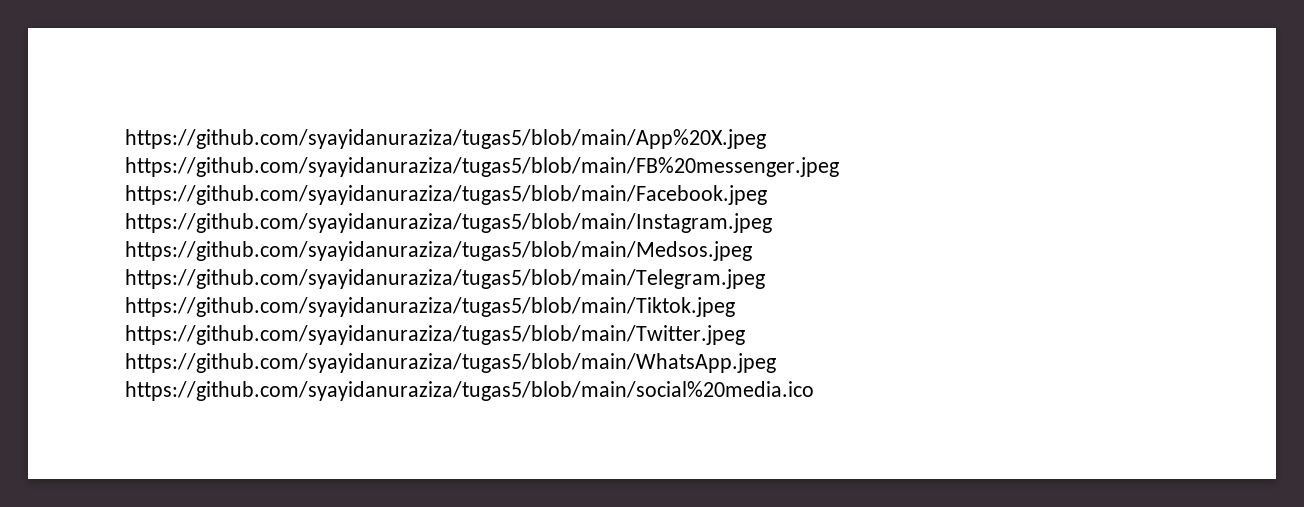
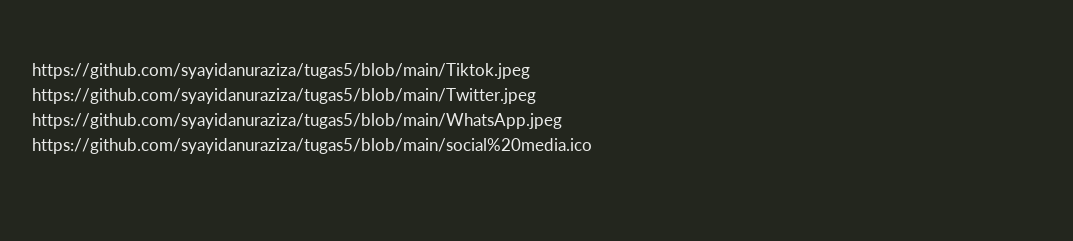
[125,129,766,149] [125,157,839,177] [125,185,767,205] [125,213,772,233] [125,241,752,261] [125,269,765,289] https://github.com/syayidanuraziza/tugas5/blob/main/App%20X.jpeg https://github.com/syayidanuraziza/tugas5/blob/main/FB%20messenger.jpeg https://github.com/syayidanuraziza/tugas5/blob/main/Facebook.jpeg https://github.com/syayidanuraziza/tugas5/blob/main/Instagram.jpeg https://github.com/syayidanuraziza/tugas5/blob/main/Medsos.jpeg https://github.com/syayidanuraziza/tugas5/blob/main/Telegram.jpeg -> (32, 71) none

